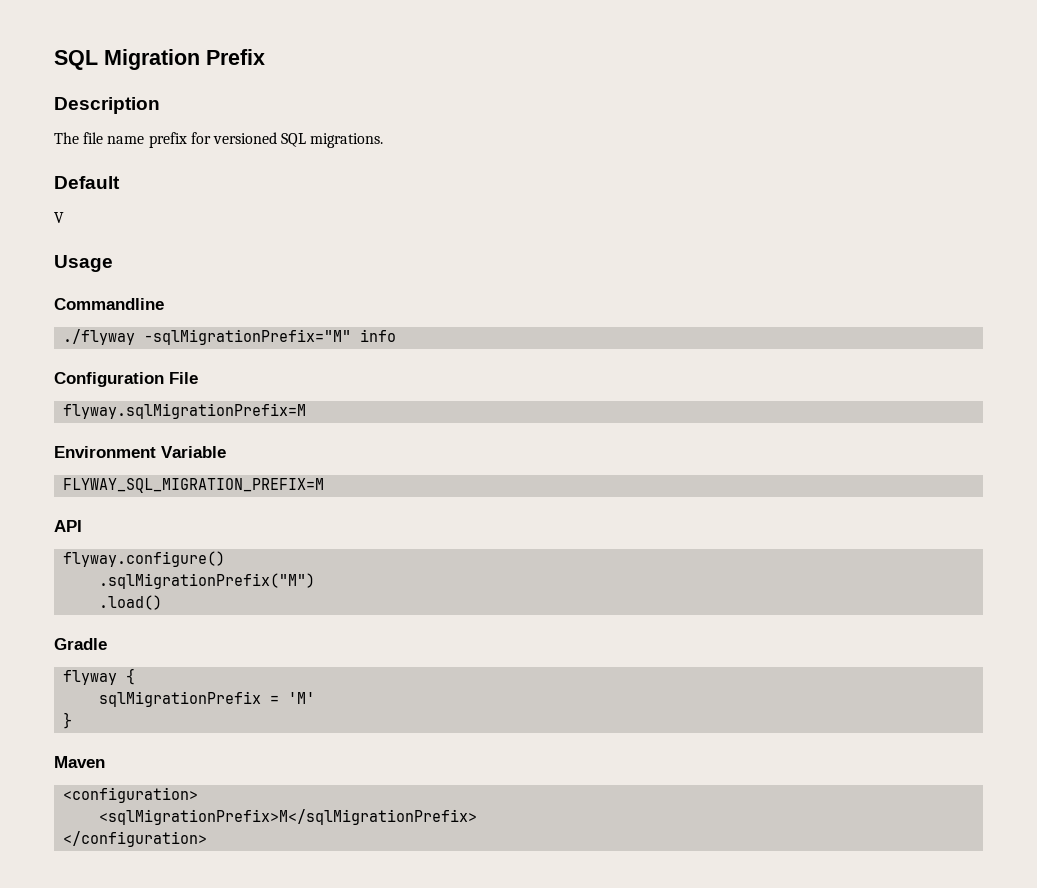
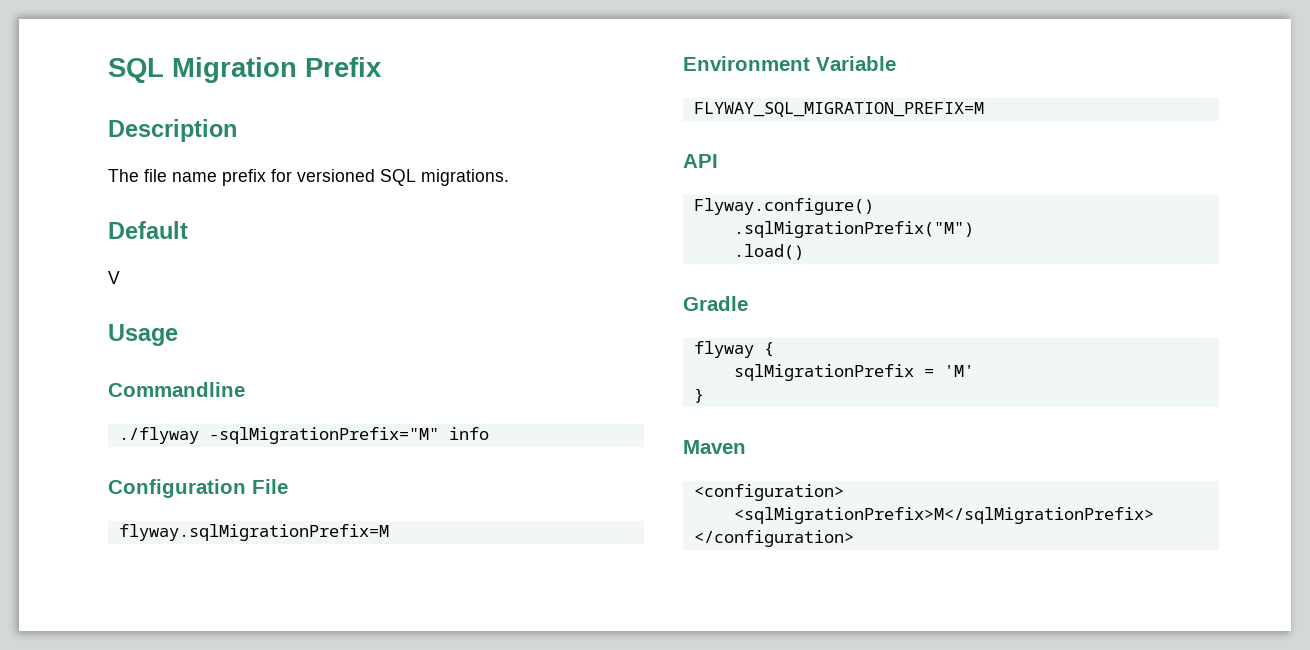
[63,551,226,567] flyway.configure() -> [693,198,874,215] Flyway.configure()

